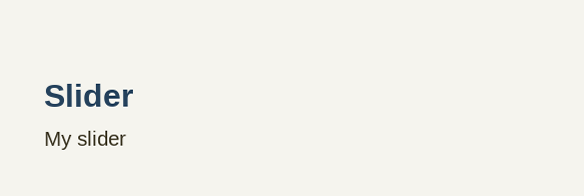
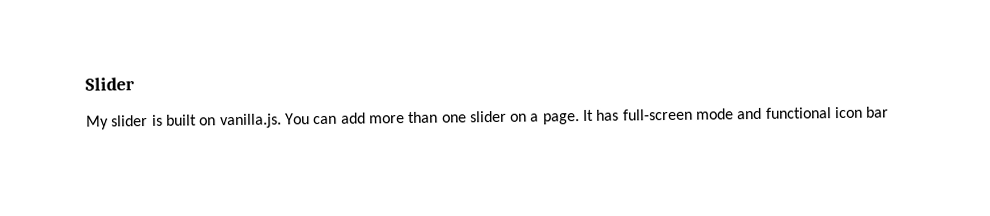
(127, 138) none -> [151,106,890,129] is built on vanilla.js. You can add more than one slider on a page. It has full-screen mode and functional icon bar

